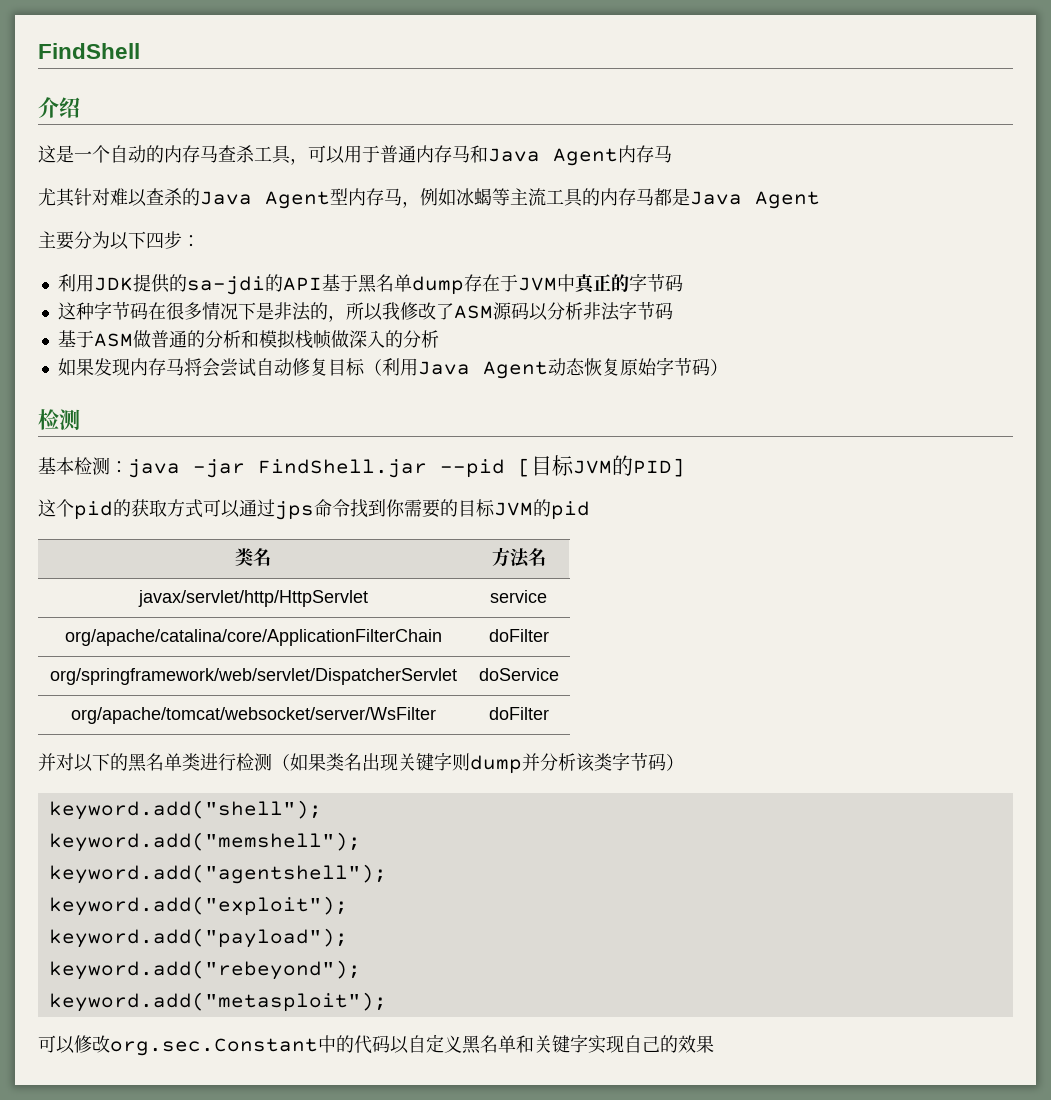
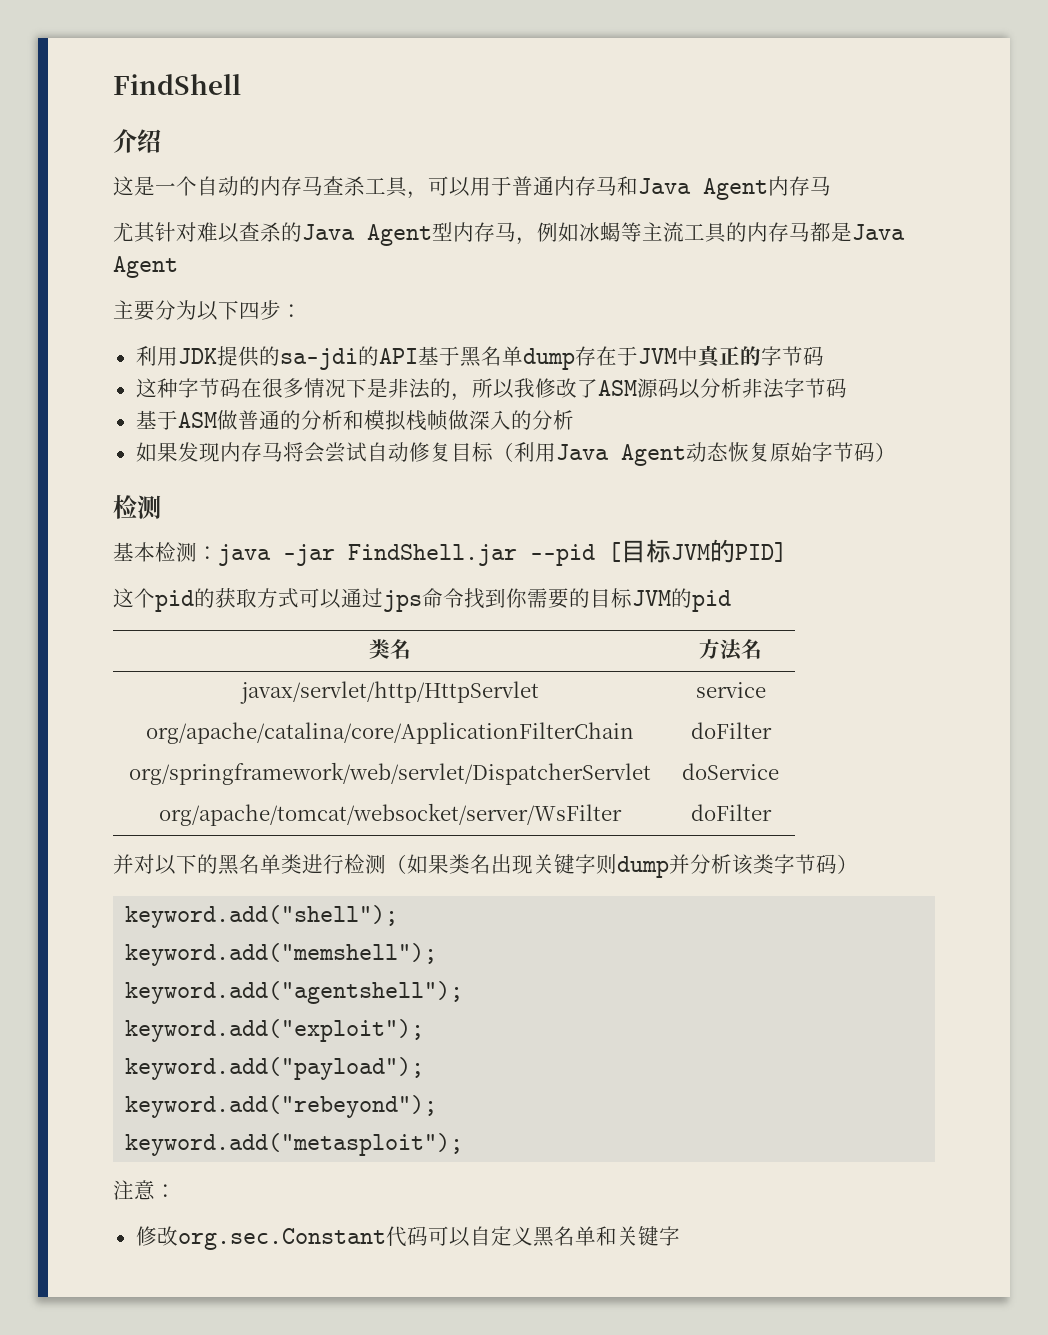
[38,1035,75,1054] 可以 -> [113,1180,176,1200] 注意： //
[318,1035,390,1054] 中的代码 -> [385,1226,449,1247] 代码可
[588,1035,714,1054] 实现自己的效果 -> (680, 1236) none

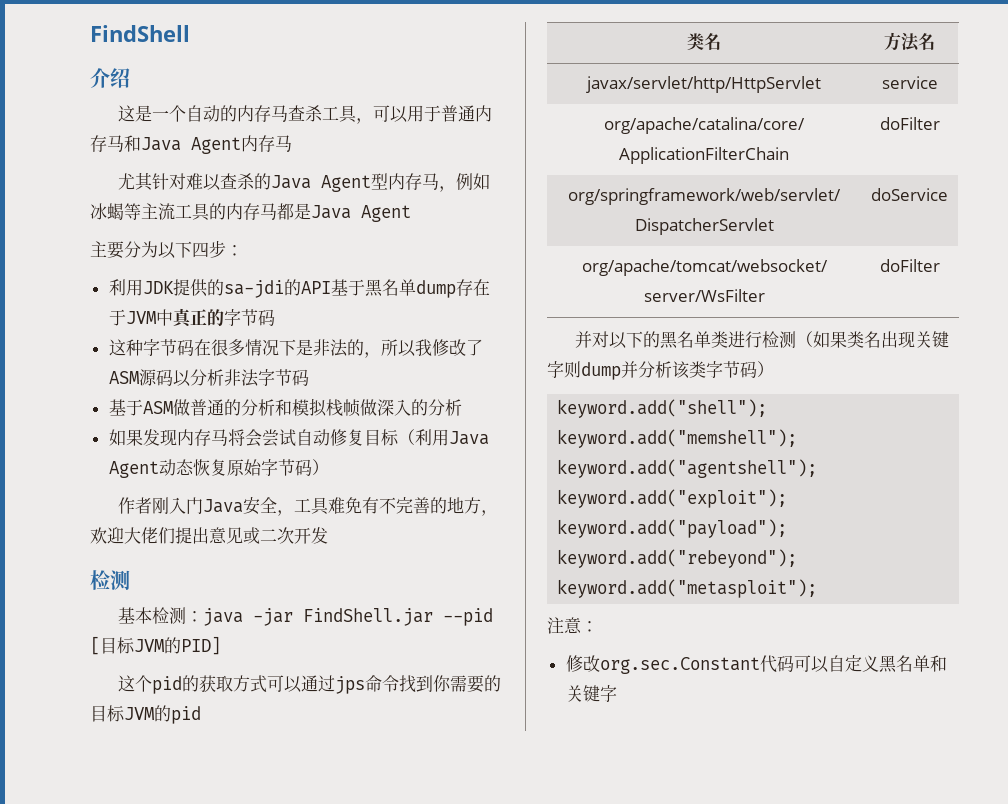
(896, 452) none -> [118,497,499,516] [90,527,328,544] // 作者刚入门Java安全，工具难免有不完善的地方，欢迎大佬们提出意见或二次开发

